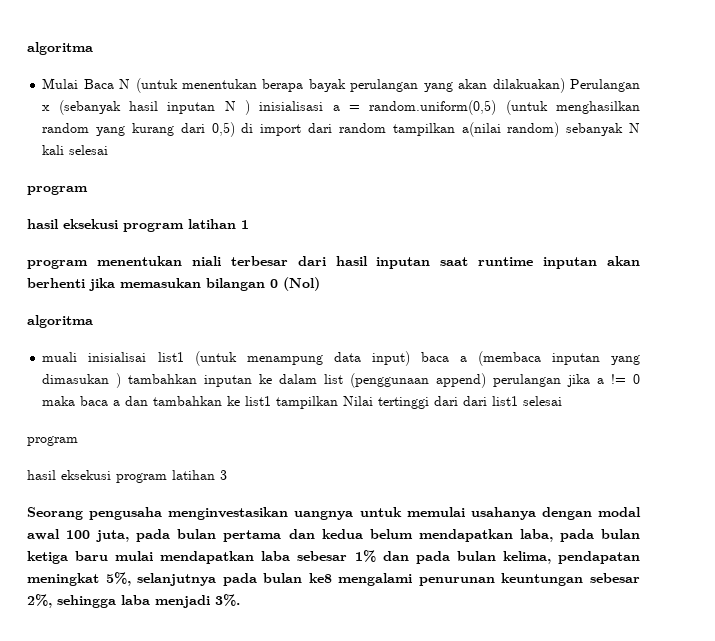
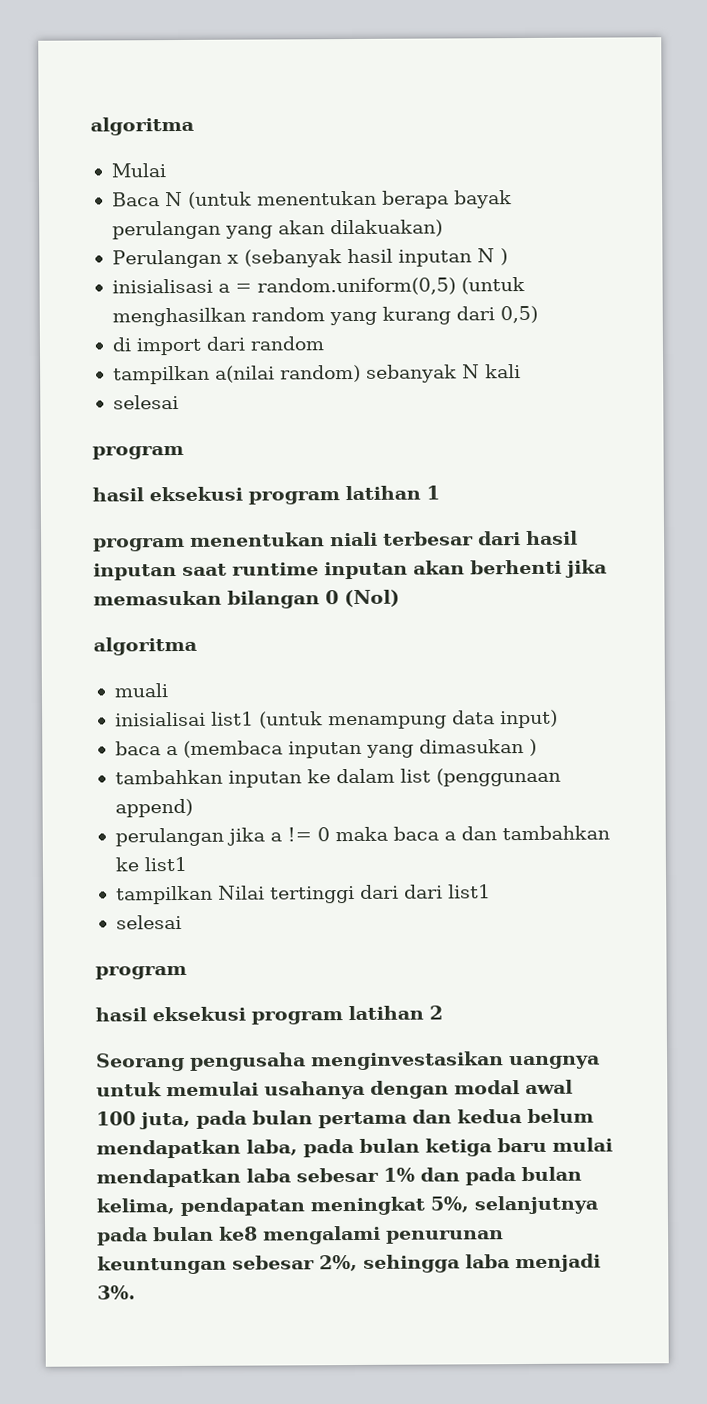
(79, 83) none -> (166, 170) //
(565, 85) none -> (443, 228) //
(251, 107) none -> (508, 257) //
(235, 129) none -> (538, 314) //
(386, 128) none -> (324, 343) //
(65, 150) none -> (521, 371) //
(78, 357) none -> (168, 690) //
(410, 358) none -> (558, 719) //
(122, 380) none -> (537, 747) //
(487, 380) none -> (193, 808) //
(272, 401) none -> (187, 864) //
[523,396,563,406] [27,436,78,446] [27,470,227,483] selesai // program // hasil eksekusi program latihan 3 -> [115,914,182,930] [95,965,187,980] [95,1005,443,1025] // selesai // program // hasil eksekusi program latihan 2

